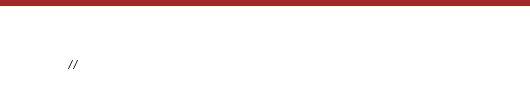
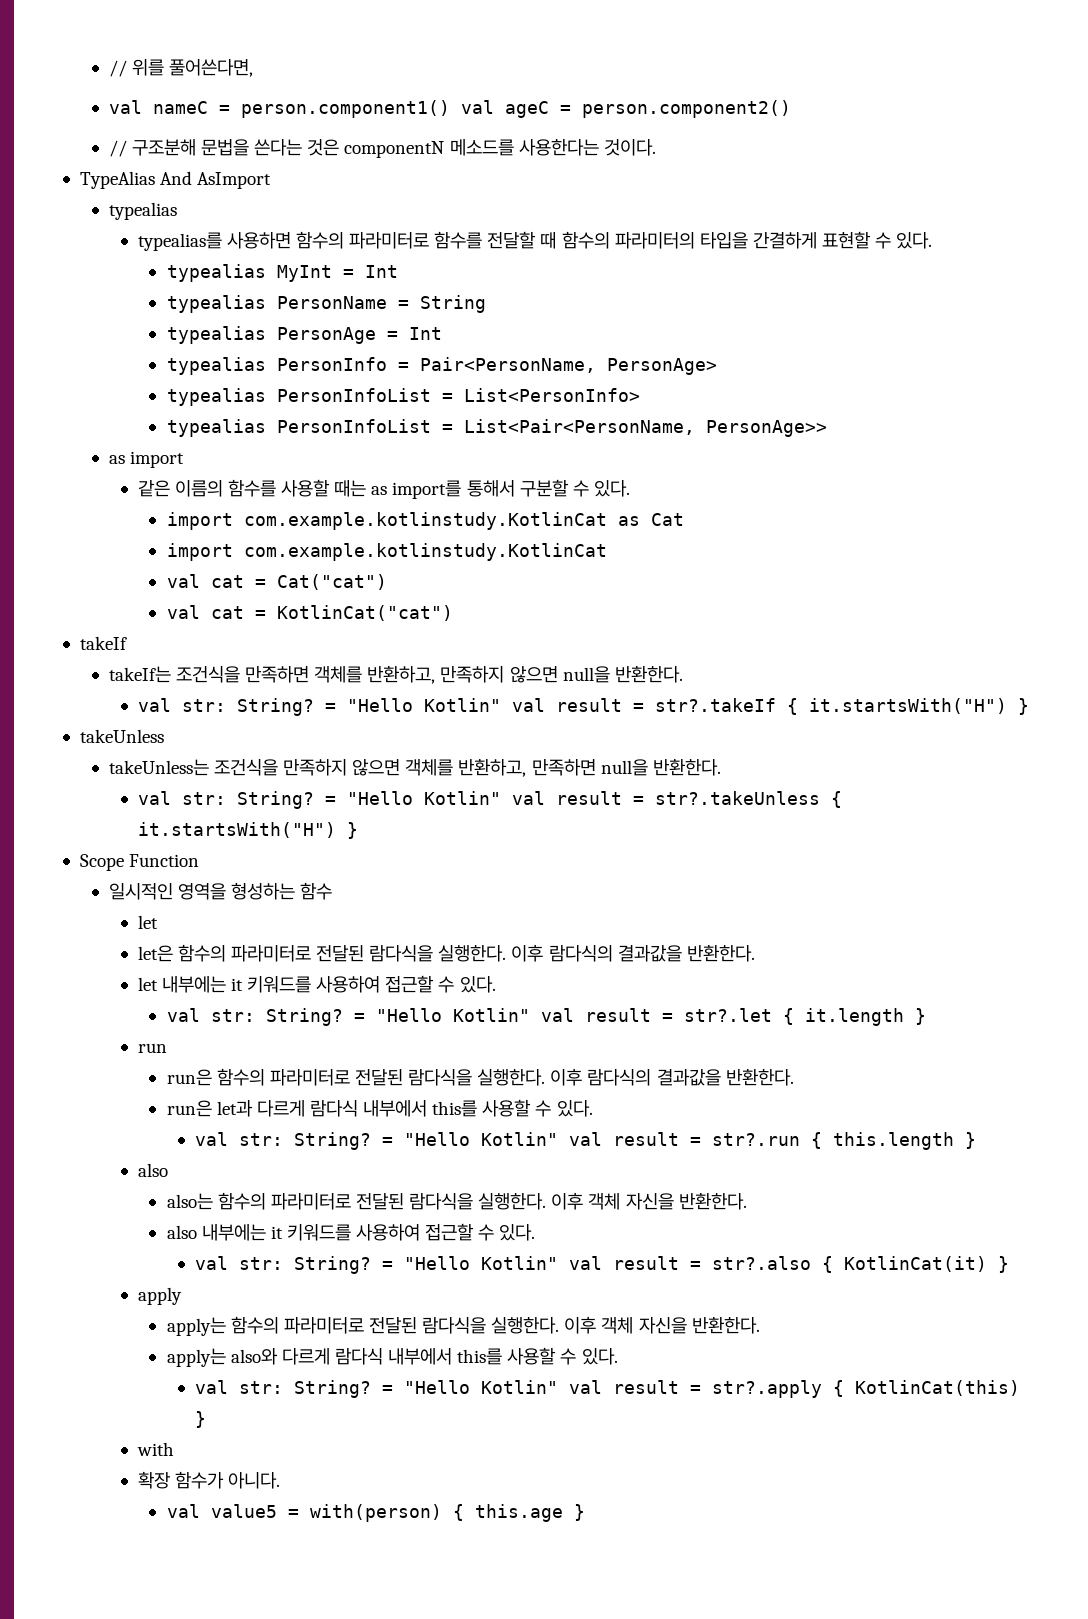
[67,60,79,69] // -> [108,59,254,77] [108,100,791,118] [108,139,656,158] [79,171,272,189] [108,202,177,220] [137,231,933,251] [166,264,398,282] [166,295,486,313] [166,326,442,344] [166,357,717,375] [166,388,640,406] [166,419,827,437] [108,451,184,468] [137,479,630,499] [166,512,684,530] [166,543,607,561] [166,574,387,590] [166,605,453,621] [79,636,127,650] [108,665,683,684] [137,698,1029,716] [79,729,164,743] [108,758,721,777] [137,791,842,809] [137,822,358,839] [79,854,200,871] [108,882,333,900] [137,915,158,929] [137,944,755,962] [137,975,496,993] [166,1008,926,1026] [137,1043,167,1053] [166,1068,794,1086] [166,1099,593,1117] [195,1132,977,1150] [137,1163,168,1177] [166,1192,747,1210] [166,1223,536,1241] [195,1256,1010,1274] [137,1287,182,1305] [166,1316,760,1336] [166,1347,618,1367] [195,1380,1021,1398] [195,1411,207,1428] [136,1442,174,1456] [137,1471,280,1489] [166,1504,585,1522] // 위를 풀어쓴다면, // val nameC = person.component1() val ageC = person.component2() // // 구조분해 문법을 쓴다는 것은 componentN 메소드를 사용한다는 것이다. // TypeAlias And AsImport // typealias // typealias를 사용하면 함수의 파라미터로 함수를 전달할 때 함수의 파라미터의 타입을 간결하게 표현할 수 있다. // typealias MyInt = Int // typealias PersonName = String // typealias PersonAge = Int // typealias PersonInfo = Pair<PersonName, PersonAge> // typealias PersonInfoList = List<PersonInfo> // typealias PersonInfoList = List<Pair<PersonName, PersonAge>> // as import // 같은 이름의 함수를 사용할 때는 as import를 통해서 구분할 수 있다. // import com.example.kotlinstudy.KotlinCat as Cat // import com.example.kotlinstudy.KotlinCat // val cat = Cat("cat") // val cat = KotlinCat("cat") // takeIf // takeIf는 조건식을 만족하면 객체를 반환하고, 만족하지 않으면 null을 반환한다. // val str: String? = "Hello Kotlin" val result = str?.takeIf { it.startsWith("H") } // takeUnless // takeUnless는 조건식을 만족하지 않으면 객체를 반환하고, 만족하면 null을 반환한다. // val str: String? = "Hello Kotlin" val result = str?.takeUnless { it.startsWith("H") } // Scope Function // 일시적인 영역을 형성하는 함수 // let // let은 함수의 파라미터로 전달된 람다식을 실행한다. 이후 람다식의 결과값을 반환한다. // let 내부에는 it 키워드를 사용하여 접근할 수 있다. // val str: String? = "Hello Kotlin" val result = str?.let { it.length } // run // run은 함수의 파라미터로 전달된 람다식을 실행한다. 이후 람다식의 결과값을 반환한다. // run은 let과 다르게 람다식 내부에서 this를 사용할 수 있다. // val str: String? = "Hello Kotlin" val result = str?.run { this.length } // also // also는 함수의 파라미터로 전달된 람다식을 실행한다. 이후 객체 자신을 반환한다. // also 내부에는 it 키워드를 사용하여 접근할 수 있다. // val str: String? = "Hello Kotlin" val result = str?.also { KotlinCat(it) } // apply // apply는 함수의 파라미터로 전달된 람다식을 실행한다. 이후 객체 자신을 반환한다. // apply는 also와 다르게 람다식 내부에서 this를 사용할 수 있다. // val str: String? = "Hello Kotlin" val result = str?.apply { KotlinCat(this) } // with // 확장 함수가 아니다. // val value5 = with(person) { this.age }

